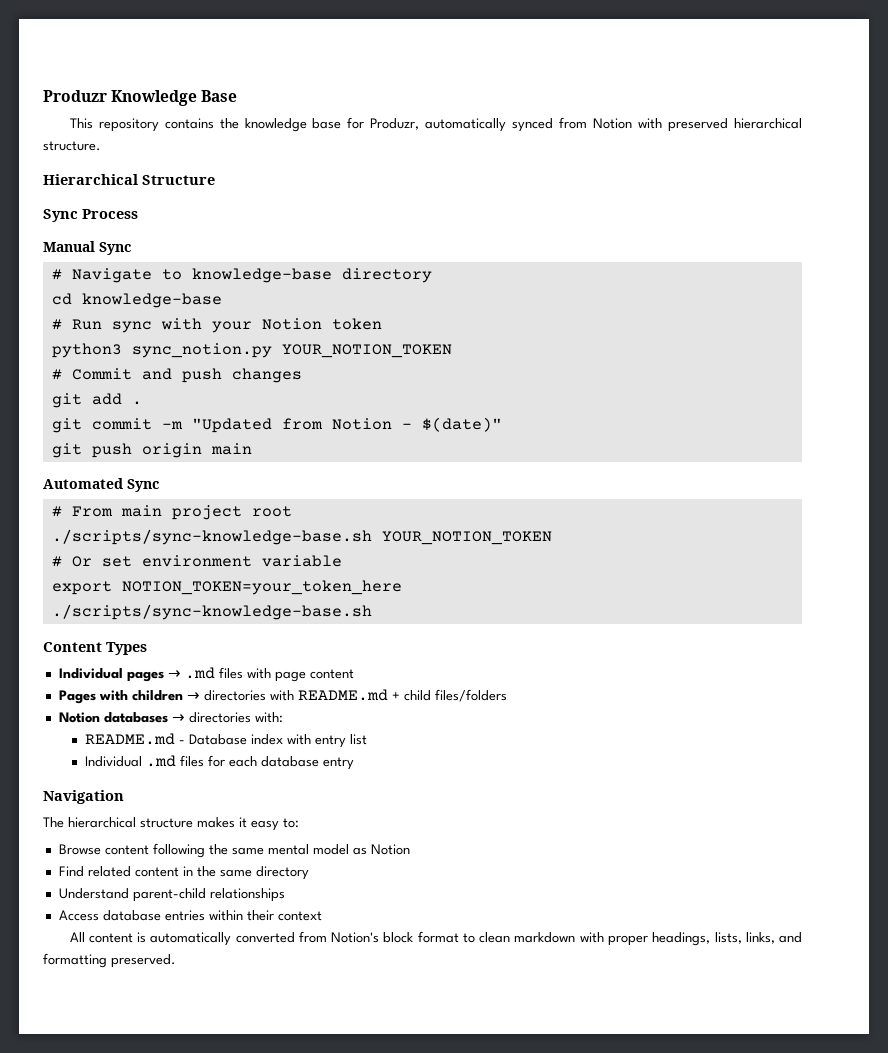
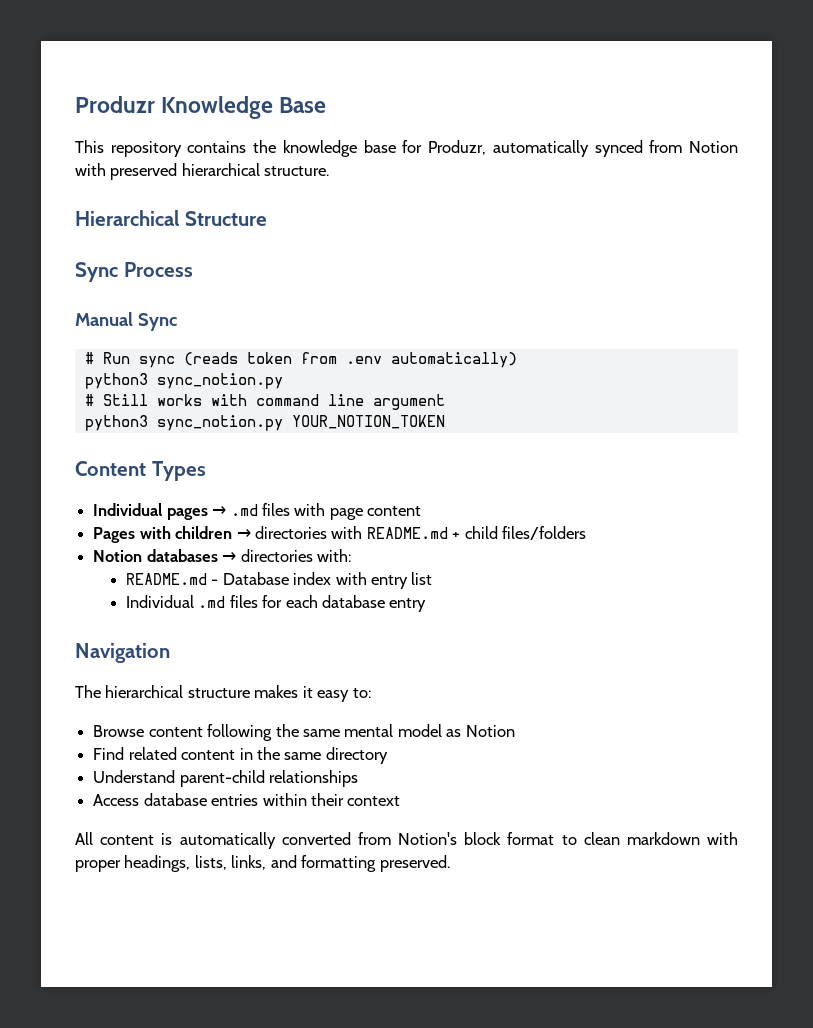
[71,268,432,283] [51,293,222,308] [51,318,382,333] [51,343,452,358] [51,368,302,383] [51,393,142,408] [51,417,502,433] [51,443,252,458] [43,478,159,492] [51,505,292,520] [51,529,552,545] [51,555,342,567] [51,580,402,595] [51,604,372,620] Navigate to knowledge-base directory // cd knowledge-base // # Run sync with your Notion token // python3 sync_notion.py YOUR_NOTION_TOKEN // # Commit and push changes // git add . // git commit -m "Updated from Notion - $(date)" // git push origin main // Automated Sync // # From main project root // ./scripts/sync-knowledge-base.sh YOUR_NOTION_TOKEN // # Or set environment variable // export NOTION_TOKEN=your_token_here // ./scripts/sync-knowledge-base.sh -> [102,352,517,368] [84,373,283,389] [84,394,445,410] [84,415,445,431] Run sync (reads token from .env automatically) // python3 sync_notion.py // # Still works with command line argument // python3 sync_notion.py YOUR_NOTION_TOKEN

